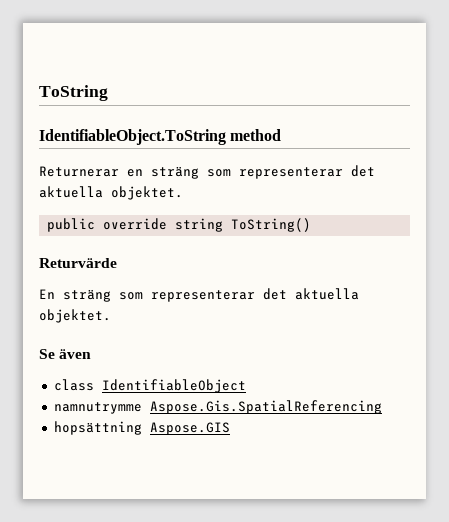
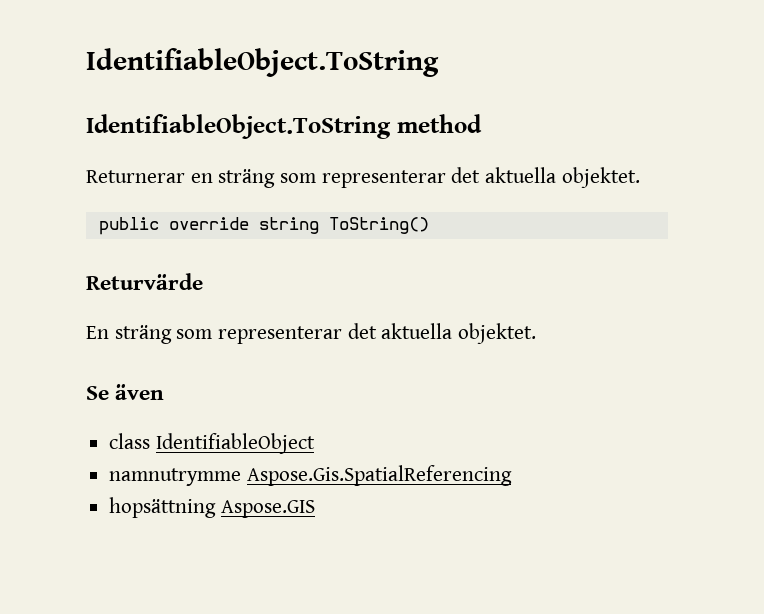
[39,85,108,101] ToString -> [86,48,439,77] IdentifiableObject.ToString

